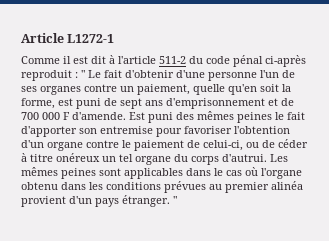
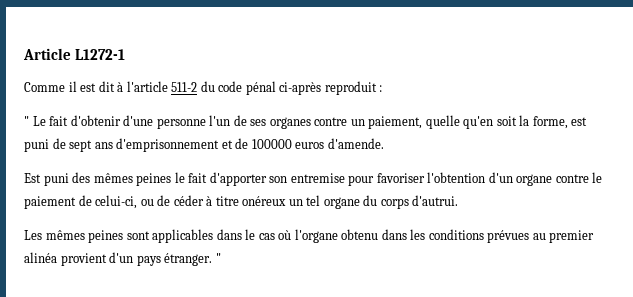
(78, 75) none -> (383, 88) //
[21,112,70,120] 700 000 F -> [251,139,325,149] 100000 euros
(126, 116) none -> (384, 143) //
(267, 158) none -> (459, 200) //

